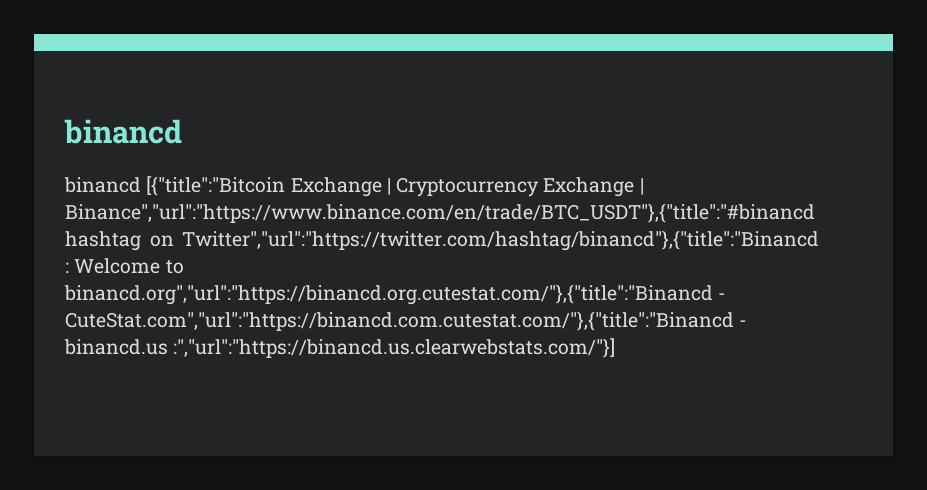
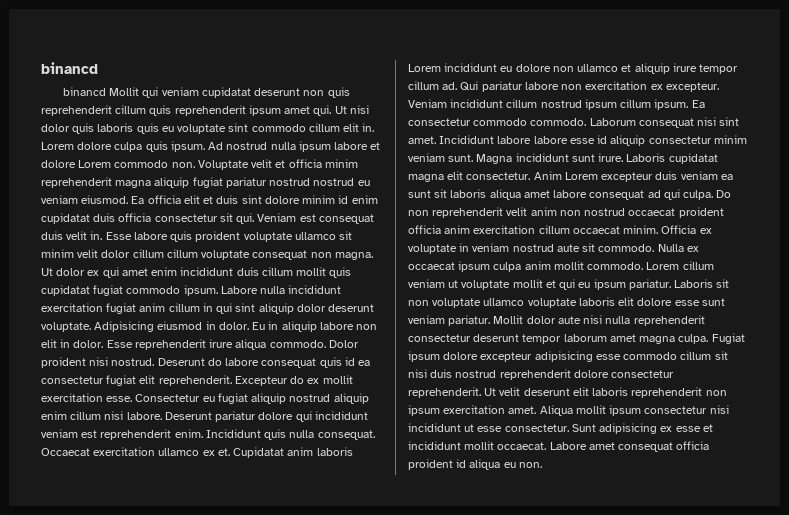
[146,176,644,197] [65,203,815,223] [65,230,819,251] [65,258,184,274] [64,284,727,305] [65,311,748,331] [64,338,616,358] [{"title":"Bitcoin Exchange | Cryptocurrency Exchange | Binance","url":"https://www.binance.com/en/trade/BTC_USDT"},{"title":"#binancd hashtag on Twitter","url":"https://twitter.com/hashtag/binancd"},{"title":"Binancd : Welcome to binancd.org","url":"https://binancd.org.cutestat.com/"},{"title":"Binancd - CuteStat.com","url":"https://binancd.com.cutestat.com/"},{"title":"Binancd - binancd.us :","url":"https://binancd.us.clearwebstats.com/"}] -> [109,87,350,98] [41,105,369,116] [41,123,375,134] [41,141,381,152] [41,159,358,170] [41,177,370,188] [41,195,378,204] [41,213,374,224] [41,231,353,242] [41,249,373,260] [41,267,352,278] [41,285,342,296] [41,303,375,314] [41,321,378,332] [41,339,359,350] [41,357,371,368] [41,375,353,386] [41,393,369,404] [41,411,368,422] [41,429,375,440] [41,447,353,458] [408,63,739,74] [408,81,719,92] [408,99,705,110] [408,117,740,128] [408,135,747,146] [408,153,718,164] [408,171,733,182] [408,189,732,200] [408,207,724,218] [408,225,712,234] [408,243,699,254] [408,261,714,272] [408,279,730,290] [408,297,725,308] [408,315,705,326] [408,333,745,344] [408,351,728,362] [408,369,675,380] [408,387,727,398] [408,405,729,416] [408,423,713,434] [408,441,710,452] [408,459,542,470] Mollit qui veniam cupidatat deserunt non quis reprehenderit cillum quis reprehenderit ipsum amet qui. Ut nisi dolor quis laboris quis eu voluptate sint commodo cillum elit in. Lorem dolore culpa quis ipsum. Ad nostrud nulla ipsum labore et dolore Lorem commodo non. Voluptate velit et officia minim reprehenderit magna aliquip fugiat pariatur nostrud nostrud eu veniam eiusmod. Ea officia elit et duis sint dolore minim id enim cupidatat duis officia consectetur sit qui. Veniam est consequat duis velit in. Esse labore quis proident voluptate ullamco sit minim velit dolor cillum cillum voluptate consequat non magna. Ut dolor ex qui amet enim incididunt duis cillum mollit quis cupidatat fugiat commodo ipsum. Labore nulla incididunt exercitation fugiat anim cillum in qui sint aliquip dolor deserunt voluptate. Adipisicing eiusmod in dolor. Eu in aliquip labore non elit in dolor. Esse reprehenderit irure aliqua commodo. Dolor proident nisi nostrud. Deserunt do labore consequat quis id ea consectetur fugiat elit reprehenderit. Excepteur do ex mollit exercitation esse. Consectetur eu fugiat aliquip nostrud aliquip enim cillum nisi labore. Deserunt pariatur dolore qui incididunt veniam est reprehenderit enim. Incididunt quis nulla consequat. Occaecat exercitation ullamco ex et. Cupidatat anim laboris Lorem incididunt eu dolore non ullamco et aliquip irure tempor cillum ad. Qui pariatur labore non exercitation ex excepteur. Veniam incididunt cillum nostrud ipsum cillum ipsum. Ea consectetur commodo commodo. Laborum consequat nisi sint amet. Incididunt labore labore esse id aliquip consectetur minim veniam sunt. Magna incididunt sunt irure. Laboris cupidatat magna elit consectetur. Anim Lorem excepteur duis veniam ea sunt sit laboris aliqua amet labore consequat ad qui culpa. Do non reprehenderit velit anim non nostrud occaecat proident officia anim exercitation cillum occaecat minim. Officia ex voluptate in veniam nostrud aute sit commodo. Nulla ex occaecat ipsum culpa anim mollit commodo. Lorem cillum veniam ut voluptate mollit et qui eu ipsum pariatur. Laboris sit non voluptate ullamco voluptate laboris elit dolore esse sunt veniam pariatur. Mollit dolor aute nisi nulla reprehenderit consectetur deserunt tempor laborum amet magna culpa. Fugiat ipsum dolore excepteur adipisicing esse commodo cillum sit nisi duis nostrud reprehenderit dolore consectetur reprehenderit. Ut velit deserunt elit laboris reprehenderit non ipsum exercitation amet. Aliqua mollit ipsum consectetur nisi incididunt ut esse consectetur. Sunt adipisicing ex esse et incididunt mollit occaecat. Labore amet consequat officia proident id aliqua eu non.

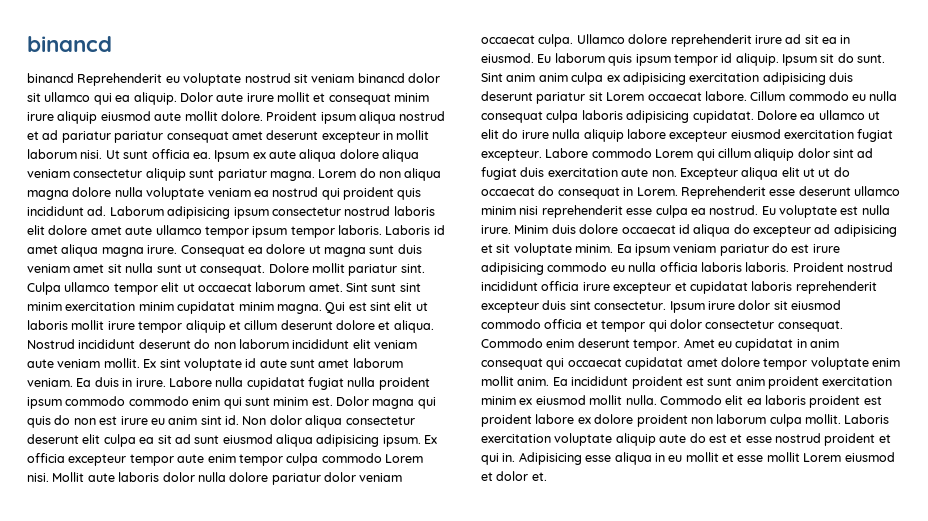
[109,87,350,98] [41,105,369,116] [41,123,375,134] [41,141,381,152] [41,159,358,170] [41,177,370,188] [41,195,378,204] [41,213,374,224] [41,231,353,242] [41,249,373,260] [41,267,352,278] [41,285,342,296] [41,303,375,314] [41,321,378,332] [41,339,359,350] [41,357,371,368] [41,375,353,386] [41,393,369,404] [41,411,368,422] [41,429,375,440] [41,447,353,458] [408,63,739,74] [408,81,719,92] [408,99,705,110] [408,117,740,128] [408,135,747,146] [408,153,718,164] [408,171,733,182] [408,189,732,200] [408,207,724,218] [408,225,712,234] [408,243,699,254] [408,261,714,272] [408,279,730,290] [408,297,725,308] [408,315,705,326] [408,333,745,344] [408,351,728,362] [408,369,675,380] [408,387,727,398] [408,405,729,416] [408,423,713,434] [408,441,710,452] [408,459,542,470] Mollit qui veniam cupidatat deserunt non quis reprehenderit cillum quis reprehenderit ipsum amet qui. Ut nisi dolor quis laboris quis eu voluptate sint commodo cillum elit in. Lorem dolore culpa quis ipsum. Ad nostrud nulla ipsum labore et dolore Lorem commodo non. Voluptate velit et officia minim reprehenderit magna aliquip fugiat pariatur nostrud nostrud eu veniam eiusmod. Ea officia elit et duis sint dolore minim id enim cupidatat duis officia consectetur sit qui. Veniam est consequat duis velit in. Esse labore quis proident voluptate ullamco sit minim velit dolor cillum cillum voluptate consequat non magna. Ut dolor ex qui amet enim incididunt duis cillum mollit quis cupidatat fugiat commodo ipsum. Labore nulla incididunt exercitation fugiat anim cillum in qui sint aliquip dolor deserunt voluptate. Adipisicing eiusmod in dolor. Eu in aliquip labore non elit in dolor. Esse reprehenderit irure aliqua commodo. Dolor proident nisi nostrud. Deserunt do labore consequat quis id ea consectetur fugiat elit reprehenderit. Excepteur do ex mollit exercitation esse. Consectetur eu fugiat aliquip nostrud aliquip enim cillum nisi labore. Deserunt pariatur dolore qui incididunt veniam est reprehenderit enim. Incididunt quis nulla consequat. Occaecat exercitation ullamco ex et. Cupidatat anim laboris Lorem incididunt eu dolore non ullamco et aliquip irure tempor cillum ad. Qui pariatur labore non exercitation ex excepteur. Veniam incididunt cillum nostrud ipsum cillum ipsum. Ea consectetur commodo commodo. Laborum consequat nisi sint amet. Incididunt labore labore esse id aliquip consectetur minim veniam sunt. Magna incididunt sunt irure. Laboris cupidatat magna elit consectetur. Anim Lorem excepteur duis veniam ea sunt sit laboris aliqua amet labore consequat ad qui culpa. Do non reprehenderit velit anim non nostrud occaecat proident officia anim exercitation cillum occaecat minim. Officia ex voluptate in veniam nostrud aute sit commodo. Nulla ex occaecat ipsum culpa anim mollit commodo. Lorem cillum veniam ut voluptate mollit et qui eu ipsum pariatur. Laboris sit non voluptate ullamco voluptate laboris elit dolore esse sunt veniam pariatur. Mollit dolor aute nisi nulla reprehenderit consectetur deserunt tempor laborum amet magna culpa. Fugiat ipsum dolore excepteur adipisicing esse commodo cillum sit nisi duis nostrud reprehenderit dolore consectetur reprehenderit. Ut velit deserunt elit laboris reprehenderit non ipsum exercitation amet. Aliqua mollit ipsum consectetur nisi incididunt ut esse consectetur. Sunt adipisicing ex esse et incididunt mollit occaecat. Labore amet consequat officia proident id aliqua eu non. -> [77,73,440,86] [27,92,430,105] [27,111,446,124] [27,130,430,143] [27,149,420,162] [27,168,442,181] [27,187,422,200] [27,206,435,219] [27,225,445,238] [27,244,422,257] [27,263,425,276] [27,282,421,295] [27,301,428,314] [27,320,434,333] [27,339,417,349] [27,358,403,371] [27,377,430,390] [27,396,436,409] [27,415,415,428] [27,434,438,447] [27,453,423,466] [27,472,403,485] [481,34,851,47] [481,53,886,66] [481,72,853,85] [481,91,898,104] [481,110,880,123] [481,129,894,142] [481,148,874,161] [481,167,850,180] [481,186,900,199] [481,205,890,218] [481,224,897,237] [481,243,840,256] [481,262,893,275] [481,281,877,294] [481,300,841,313] [481,319,843,332] [481,338,839,351] [481,357,900,370] [481,376,893,389] [481,395,882,408] [481,414,890,427] [481,433,891,446] [481,452,895,465] [481,471,547,481] Reprehenderit eu voluptate nostrud sit veniam binancd dolor sit ullamco qui ea aliquip. Dolor aute irure mollit et consequat minim irure aliquip eiusmod aute mollit dolore. Proident ipsum aliqua nostrud et ad pariatur pariatur consequat amet deserunt excepteur in mollit laborum nisi. Ut sunt officia ea. Ipsum ex aute aliqua dolore aliqua veniam consectetur aliquip sunt pariatur magna. Lorem do non aliqua magna dolore nulla voluptate veniam ea nostrud qui proident quis incididunt ad. Laborum adipisicing ipsum consectetur nostrud laboris elit dolore amet aute ullamco tempor ipsum tempor laboris. Laboris id amet aliqua magna irure. Consequat ea dolore ut magna sunt duis veniam amet sit nulla sunt ut consequat. Dolore mollit pariatur sint. Culpa ullamco tempor elit ut occaecat laborum amet. Sint sunt sint minim exercitation minim cupidatat minim magna. Qui est sint elit ut laboris mollit irure tempor aliquip et cillum deserunt dolore et aliqua. Nostrud incididunt deserunt do non laborum incididunt elit veniam aute veniam mollit. Ex sint voluptate id aute sunt amet laborum veniam. Ea duis in irure. Labore nulla cupidatat fugiat nulla proident ipsum commodo commodo enim qui sunt minim est. Dolor magna qui quis do non est irure eu anim sint id. Non dolor aliqua consectetur deserunt elit culpa ea sit ad sunt eiusmod aliqua adipisicing ipsum. Ex officia excepteur tempor aute enim tempor culpa commodo Lorem nisi. Mollit aute laboris dolor nulla dolore pariatur dolor veniam occaecat culpa. Ullamco dolore reprehenderit irure ad sit ea in eiusmod. Eu laborum quis ipsum tempor id aliquip. Ipsum sit do sunt. Sint anim anim culpa ex adipisicing exercitation adipisicing duis deserunt pariatur sit Lorem occaecat labore. Cillum commodo eu nulla consequat culpa laboris adipisicing cupidatat. Dolore ea ullamco ut elit do irure nulla aliquip labore excepteur eiusmod exercitation fugiat excepteur. Labore commodo Lorem qui cillum aliquip dolor sint ad fugiat duis exercitation aute non. Excepteur aliqua elit ut ut do occaecat do consequat in Lorem. Reprehenderit esse deserunt ullamco minim nisi reprehenderit esse culpa ea nostrud. Eu voluptate est nulla irure. Minim duis dolore occaecat id aliqua do excepteur ad adipisicing et sit voluptate minim. Ea ipsum veniam pariatur do est irure adipisicing commodo eu nulla officia laboris laboris. Proident nostrud incididunt officia irure excepteur et cupidatat laboris reprehenderit excepteur duis sint consectetur. Ipsum irure dolor sit eiusmod commodo officia et tempor qui dolor consectetur consequat. Commodo enim deserunt tempor. Amet eu cupidatat in anim consequat qui occaecat cupidatat amet dolore tempor voluptate enim mollit anim. Ea incididunt proident est sunt anim proident exercitation minim ex eiusmod mollit nulla. Commodo elit ea laboris proident est proident labore ex dolore proident non laborum culpa mollit. Laboris exercitation voluptate aliquip aute do est et esse nostrud proident et qui in. Adipisicing esse aliqua in eu mollit et esse mollit Lorem eiusmod et dolor et.

